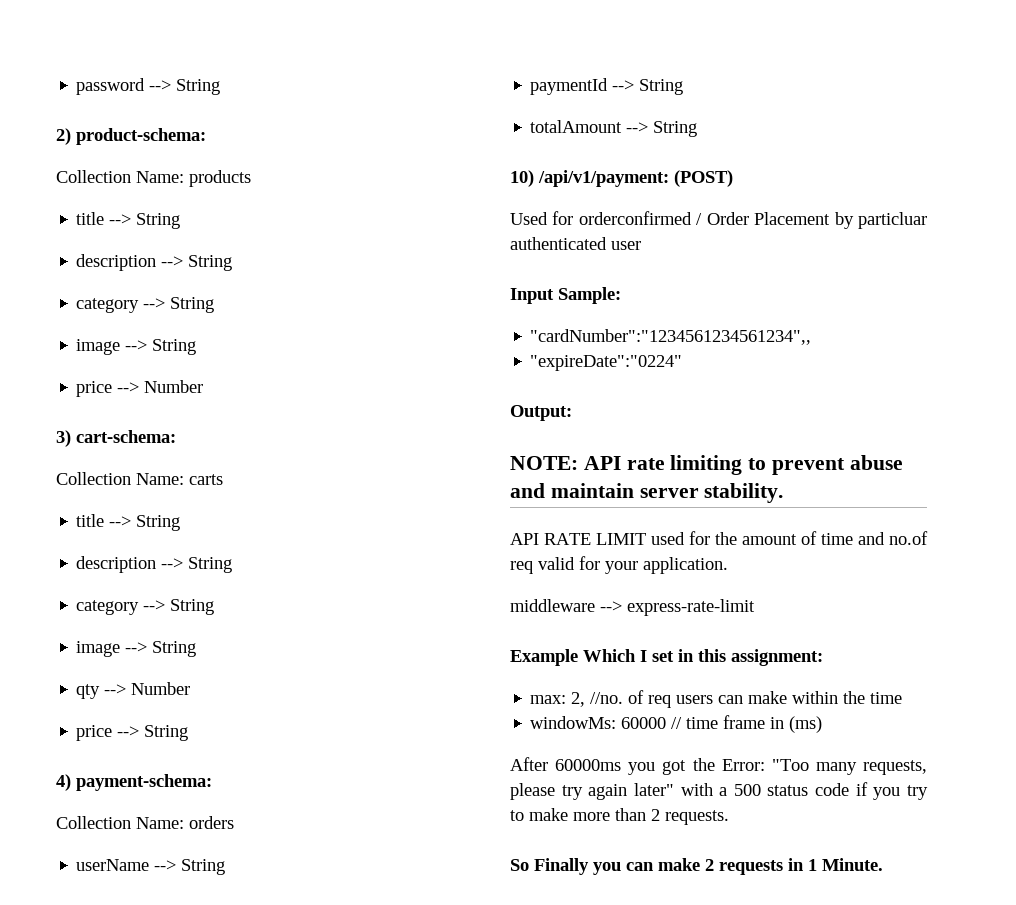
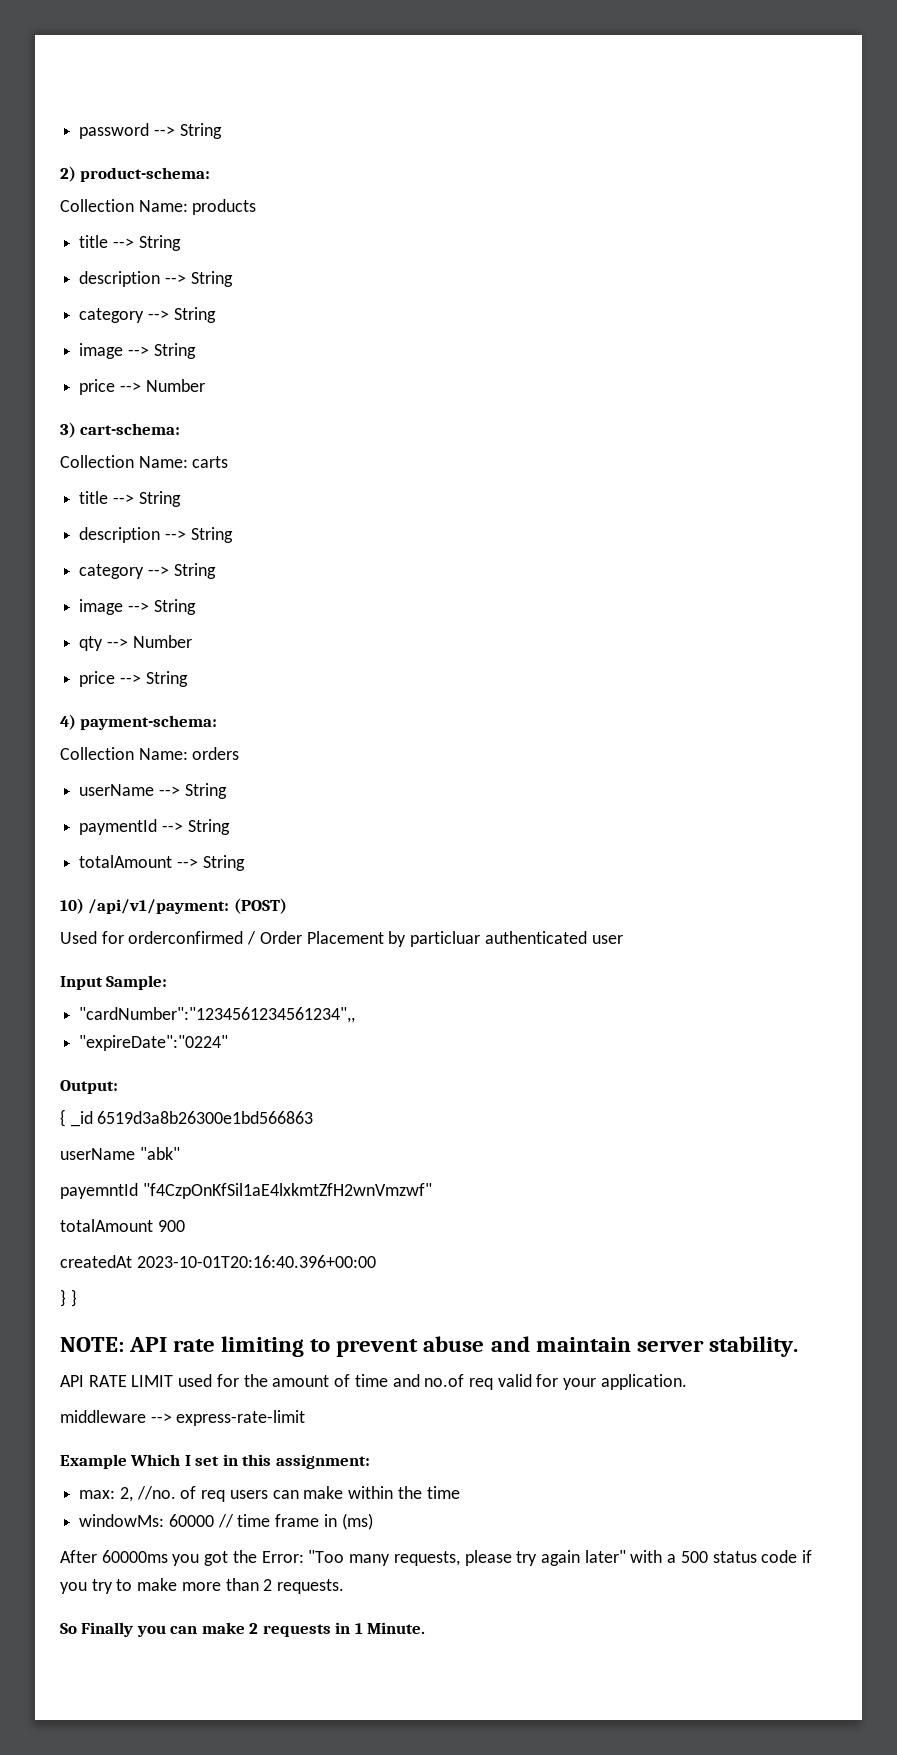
(572, 413) none -> [60,1109,314,1127] [60,1147,180,1160] [60,1183,432,1199] [60,1219,185,1232] [60,1255,376,1268] [60,1289,77,1307] // { _id 6519d3a8b26300e1bd566863 // userName "abk" // payemntId "f4CzpOnKfSil1aE4lxkmtZfH2wnVmzwf" // totalAmount 900 // createdAt 2023-10-01T20:16:40.396+00:00 // } }

